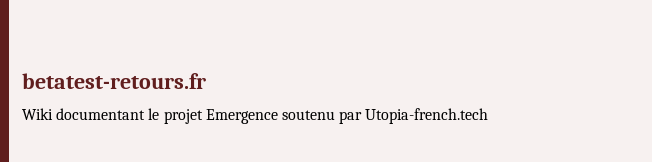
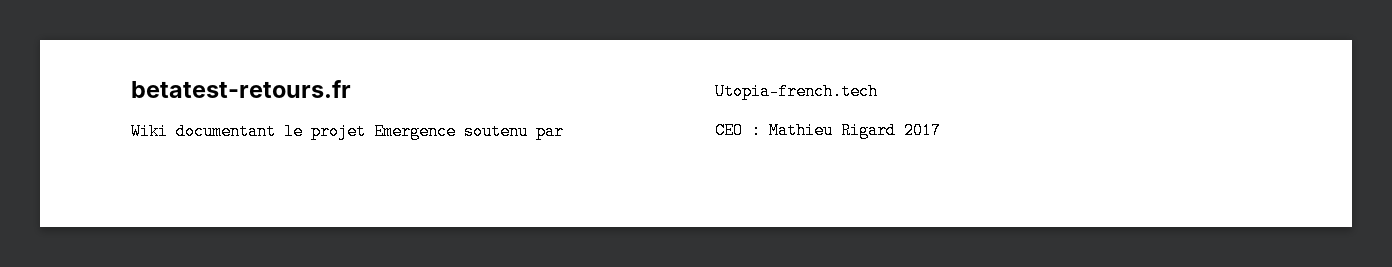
(489, 116) none -> [715,122,941,139] // CEO : Mathieu Rigard 2017

